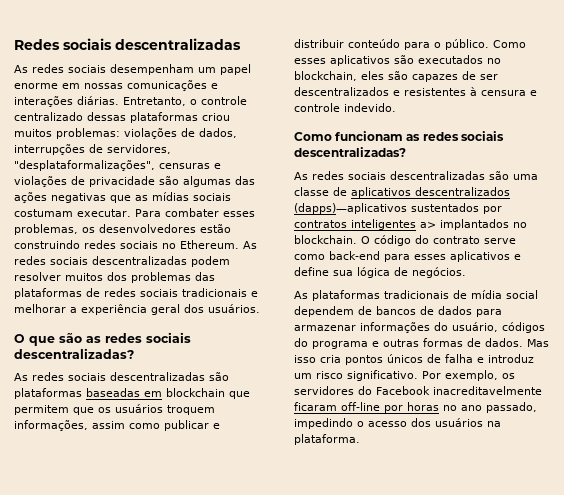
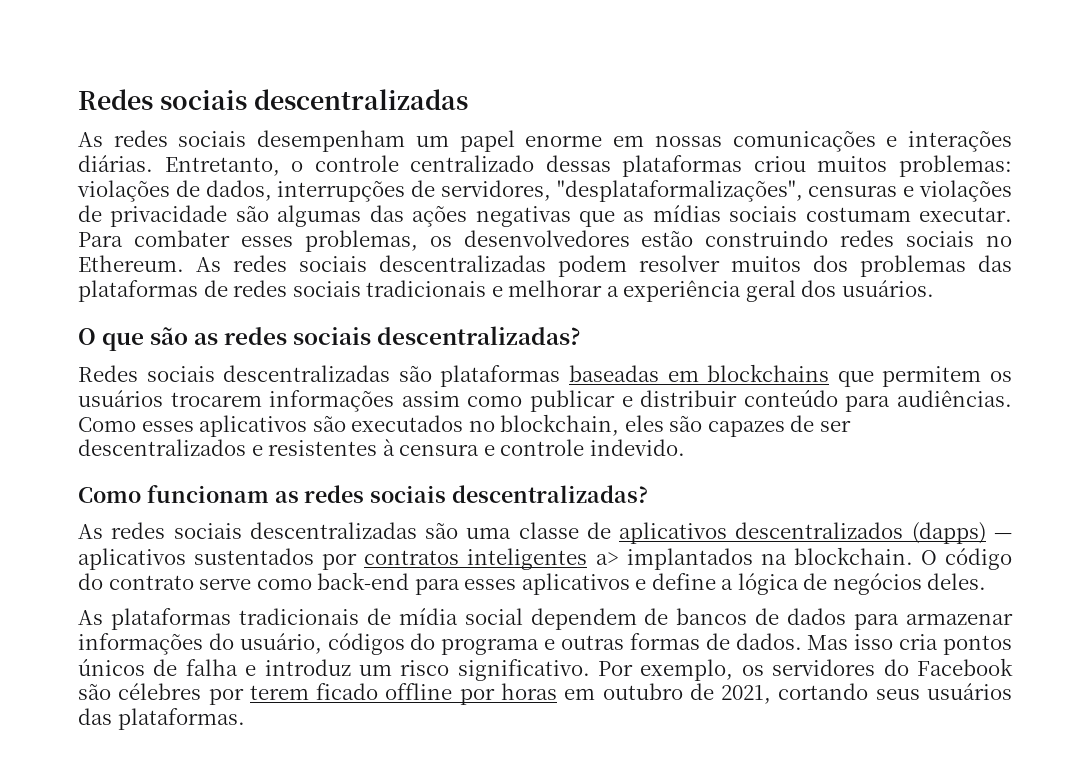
[14,372,64,381] As redes -> [78,365,138,382] Redes
[166,388,225,397] blockchain -> [707,364,830,382] blockchains
[73,407,94,415] que -> (982, 376) none
[167,405,215,415] [14,420,88,431] troquem informações, -> [170,390,395,412] trocarem informações
[434,39,489,50] o público. -> [897,390,1013,407] audiências.
[294,203,407,214] (dapps)—aplicativos -> [911,522,1012,544] [78,548,186,570] (dapps) — aplicativos
[513,222,527,228] no -> [760,553,787,565] na
[333,270,353,276] sua -> [721,579,734,590] a
[412,267,466,278] negócios. -> [832,573,987,595] negócios deles.
[433,386,542,395] [294,402,537,413] [294,418,501,429] [294,434,360,445] inacreditavelmente ficaram off-line por horas no ano passado, impedindo o acesso dos usuários na plataforma. -> [78,683,1013,705] [78,708,245,730] são célebres por terem ficado offline por horas em outubro de 2021, cortando seus usuários das plataformas.

